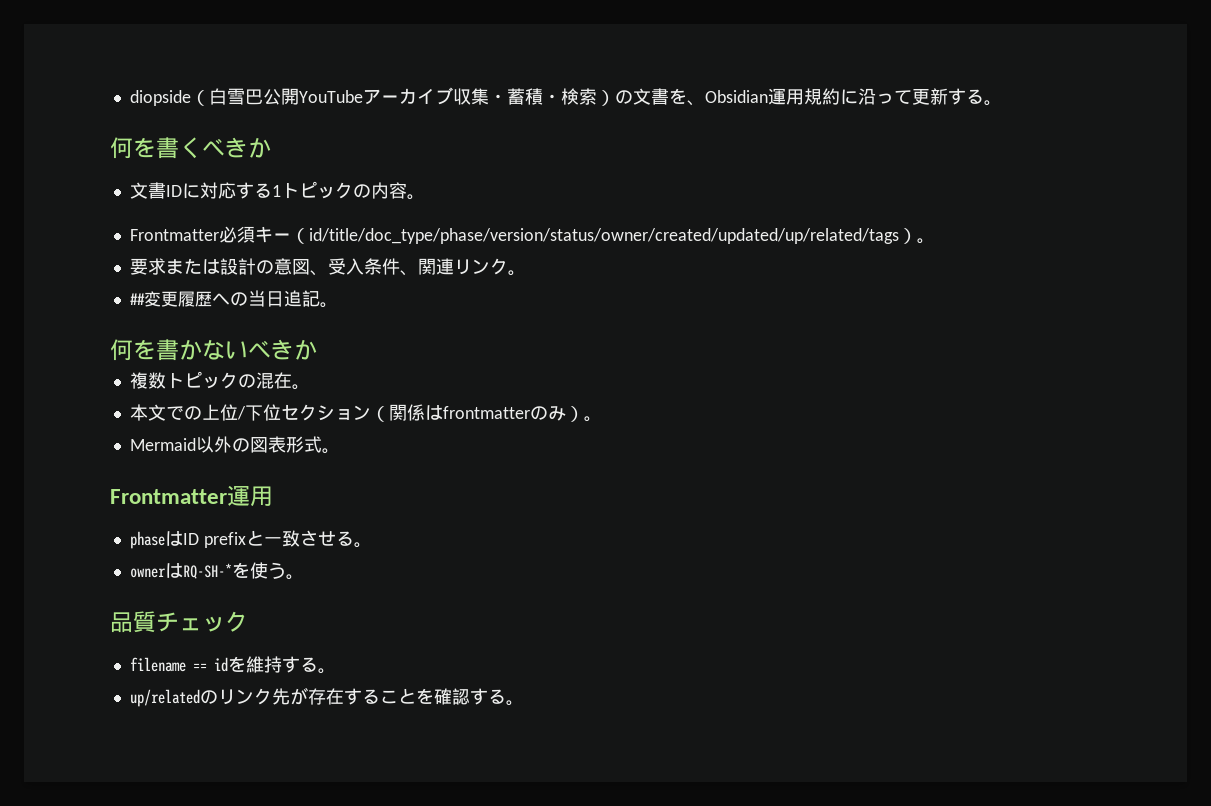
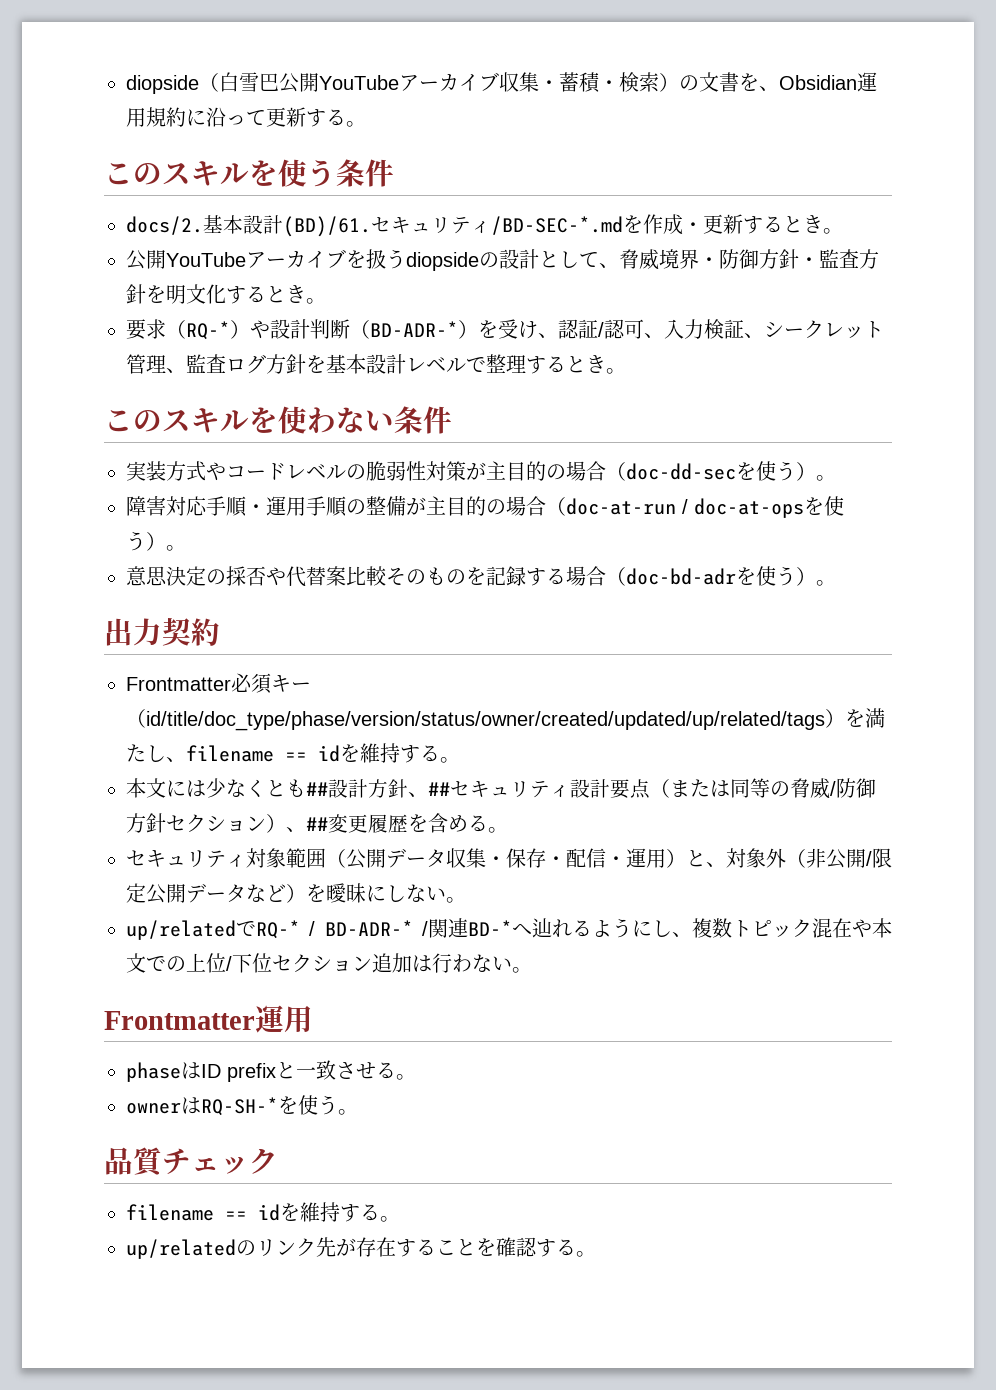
[110,137,271,159] [129,181,425,200] 何を書くべきか // 文書IDに対応する1トピックの内容。 -> [104,159,394,187] [126,214,843,237] [126,249,879,271] [126,284,326,304] [126,319,884,340] [126,354,626,374] [104,406,452,434] [126,461,836,481] [126,496,844,518] [126,531,186,551] [126,566,836,587] [104,618,220,646] このスキルを使う条件 // docs/2.基本設計(BD)/61.セキュリティ/BD-SEC-*.mdを作成・更新するとき。 // 公開YouTubeアーカイブを扱うdiopsideの設計として、脅威境界・防御方針・監査方針を明文化するとき。 // 要求（RQ-*）や設計判断（BD-ADR-*）を受け、認証/認可、入力検証、シークレット管理、監査ログ方針を基本設計レベルで整理するとき。 // このスキルを使わない条件 // 実装方式やコードレベルの脆弱性対策が主目的の場合（doc-dd-secを使う）。 // 障害対応手順・運用手順の整備が主目的の場合（doc-at-run / doc-at-opsを使う）。 // 意思決定の採否や代替案比較そのものを記録する場合（doc-bd-adrを使う）。 // 出力契約
[916,238,935,244] [129,258,526,276] [129,290,338,308] [110,339,317,361] 。 // 要求または設計の意図、受入条件、関連リンク。 // ##変更履歴への当日追記。 // 何を書かないべきか // -> [845,708,885,728] [126,743,460,763] [126,778,876,799] [126,813,508,833] [126,848,892,869] [126,883,466,904] [126,918,692,940] を満たし、filename == idを維持する。 // 本文には少なくとも##設計方針、##セキュリティ設計要点（または同等の脅威/防御方針セクション）、##変更履歴を含める。 // セキュリティ対象範囲（公開データ収集・保存・配信・運用）と、対象外（非公開/限定公開データなど）を曖昧にしない。 // up/relatedでRQ-* / BD-ADR-* /関連BD-*へ辿れるようにし、
[237,372,310,390] の混在。 // -> [812,918,872,938] 混在や
[370,404,602,422] [129,436,322,453] （関係はfrontmatterのみ）。 // Mermaid以外の図表形式 -> [372,953,512,973] 追加は行わない

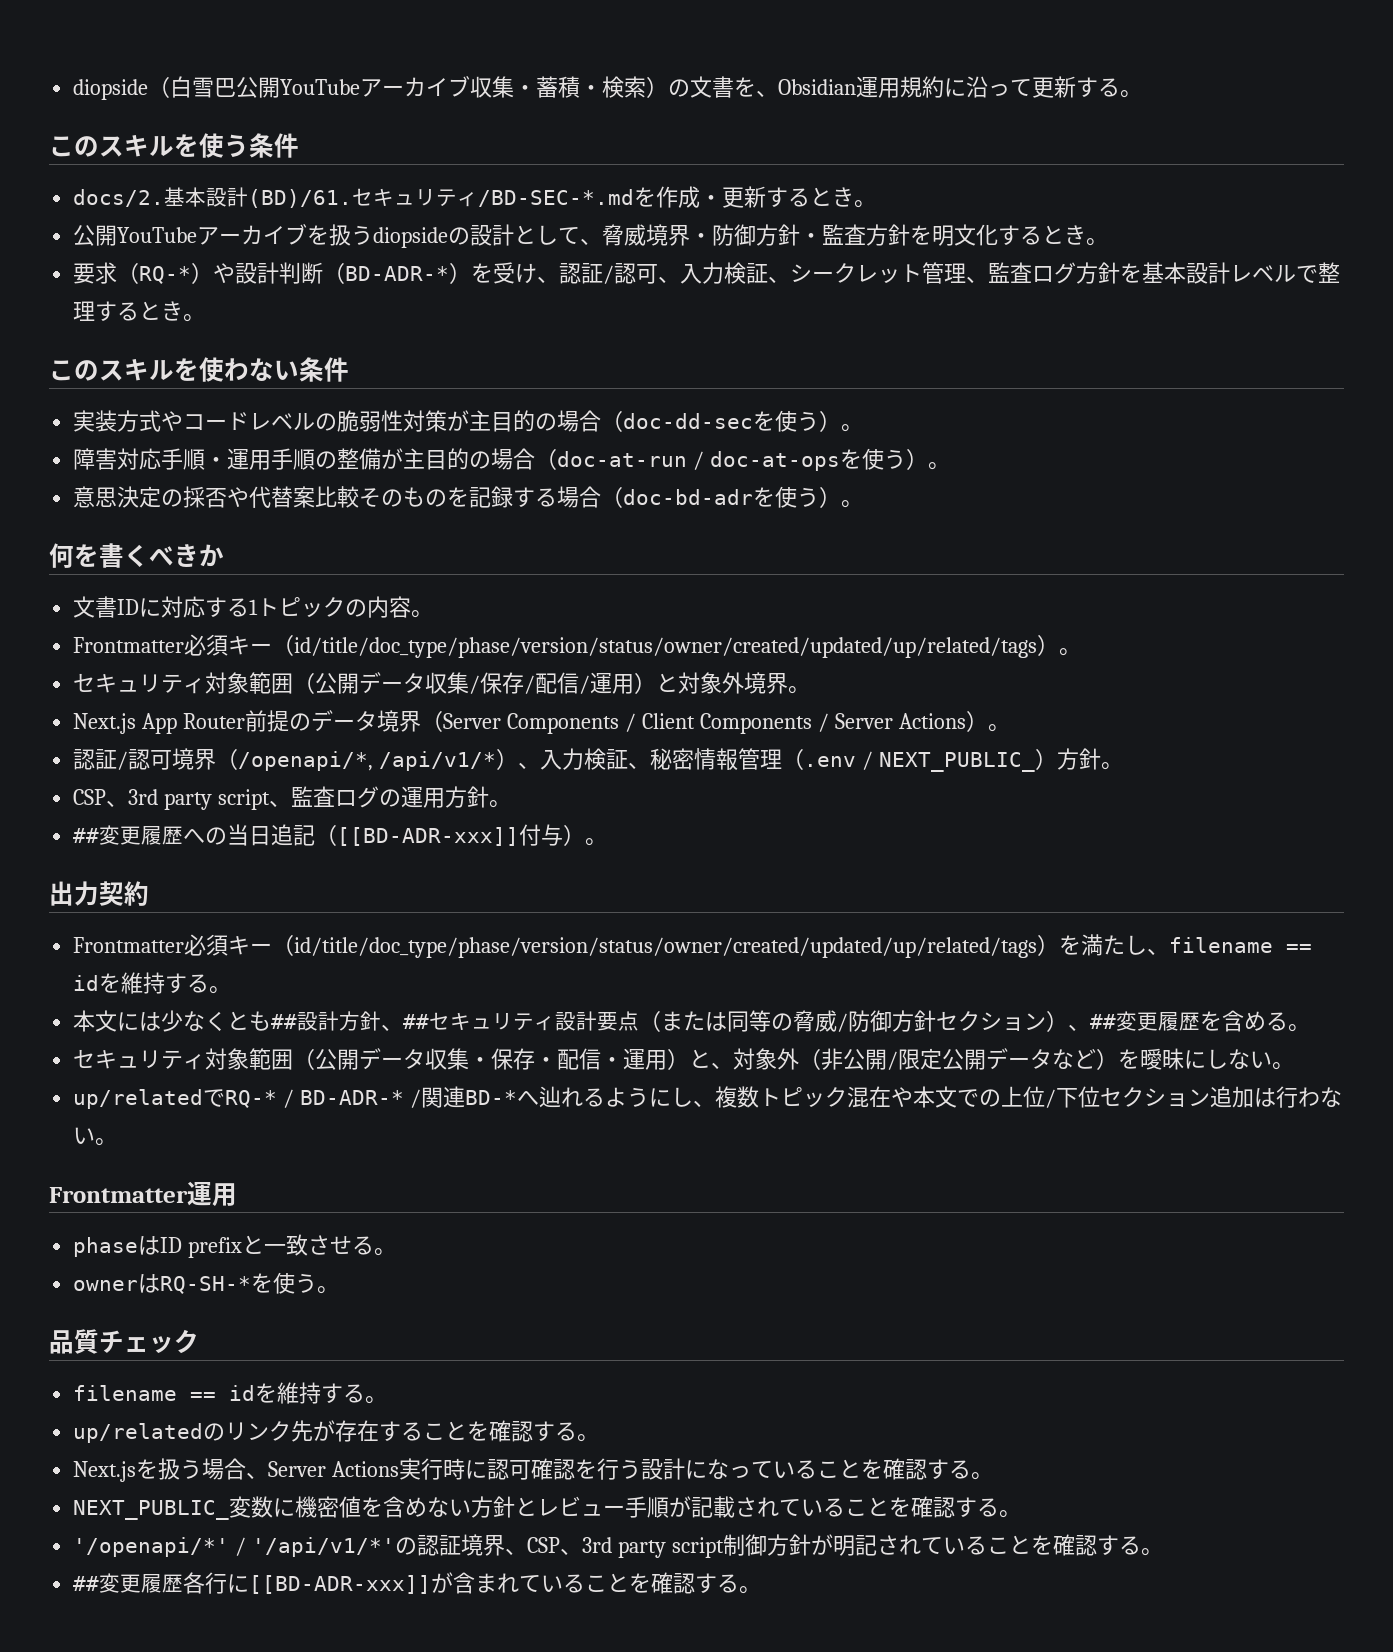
(836, 583) none -> [49,543,224,568] [73,596,434,618] [73,634,1082,658] [73,672,811,694] [73,710,1010,734] [73,748,1124,772] [73,786,512,810] [73,824,608,846] // 何を書くべきか // 文書IDに対応する1トピックの内容。 // Frontmatter必須キー（id/title/doc_type/phase/version/status/owner/created/updated/up/related/tags）。 // セキュリティ対象範囲（公開データ収集/保存/配信/運用）と対象外境界。 // Next.js App Router前提のデータ境界（Server Components / Client Components / Server Actions）。 // 認証/認可境界（/openapi/*, /api/v1/*）、入力検証、秘密情報管理（.env / NEXT_PUBLIC_）方針。 // CSP、3rd party script、監査ログの運用方針。 // ##変更履歴への当日追記（[[BD-ADR-xxx]]付与）。
(596, 1254) none -> [73,1458,994,1482] [73,1496,1022,1520] [73,1534,1163,1558] [73,1572,762,1594] // Next.jsを扱う場合、Server Actions実行時に認可確認を行う設計になっていることを確認する。 // NEXT_PUBLIC_変数に機密値を含めない方針とレビュー手順が記載されていることを確認する。 // '/openapi/*' / '/api/v1/*'の認証境界、CSP、3rd party script制御方針が明記されていることを確認する。 // ##変更履歴各行に[[BD-ADR-xxx]]が含まれていることを確認する。

